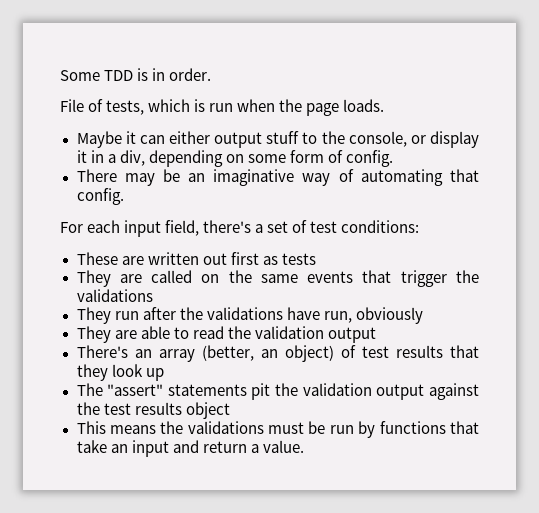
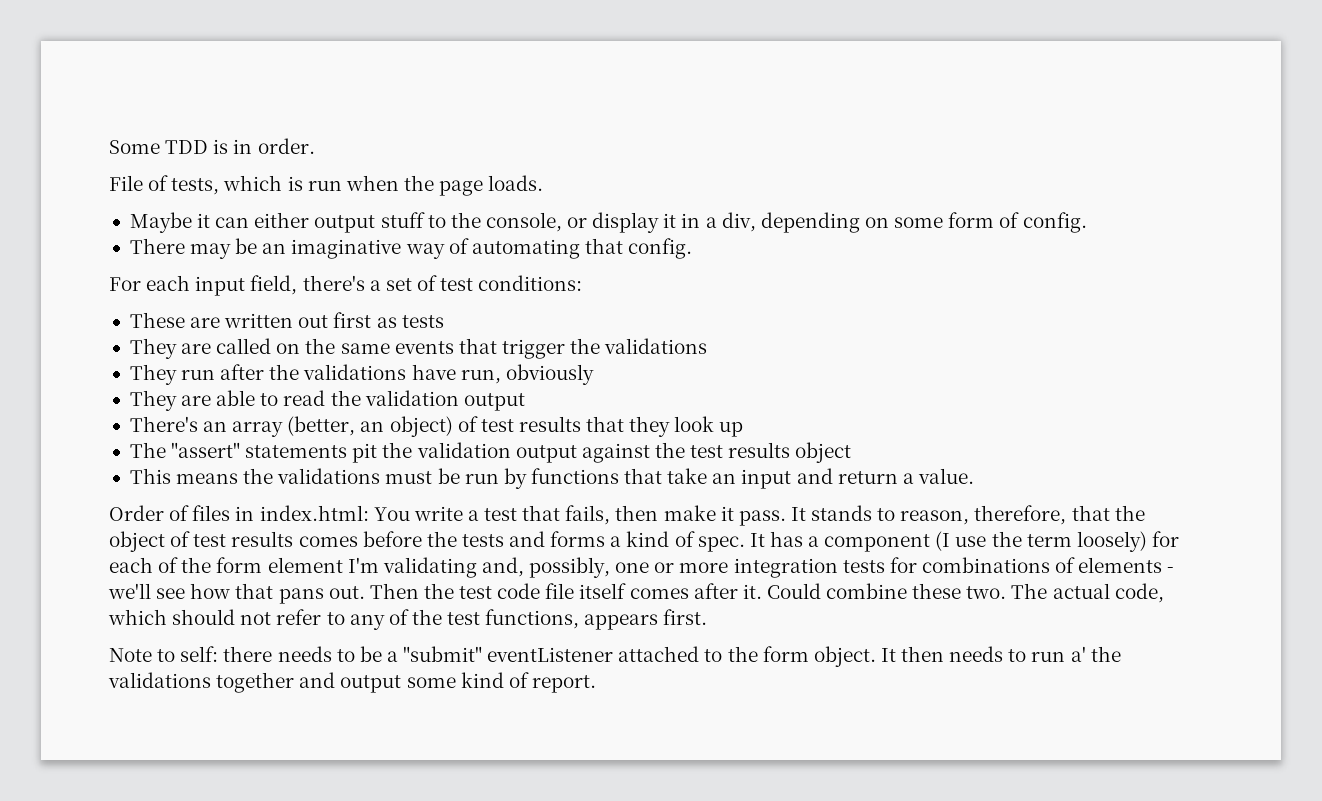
(304, 446) none -> [109,505,1145,526] [109,531,1179,552] [109,557,1175,578] [108,583,1164,604] [108,609,708,630] [109,646,1121,667] [108,672,596,693] // Order of files in index.html: You write a test that fails, then make it pass. It stands to reason, therefore, that the object of test results comes before the tests and forms a kind of spec. It has a component (I use the term loosely) for each of the form element I'm validating and, possibly, one or more integration tests for combinations of elements - we'll see how that pans out. Then the test code file itself comes after it. Could combine these two. The actual code, which should not refer to any of the test functions, appears first. // Note to self: there needs to be a "submit" eventListener attached to the form object. It then needs to run a' the validations together and output some kind of report.

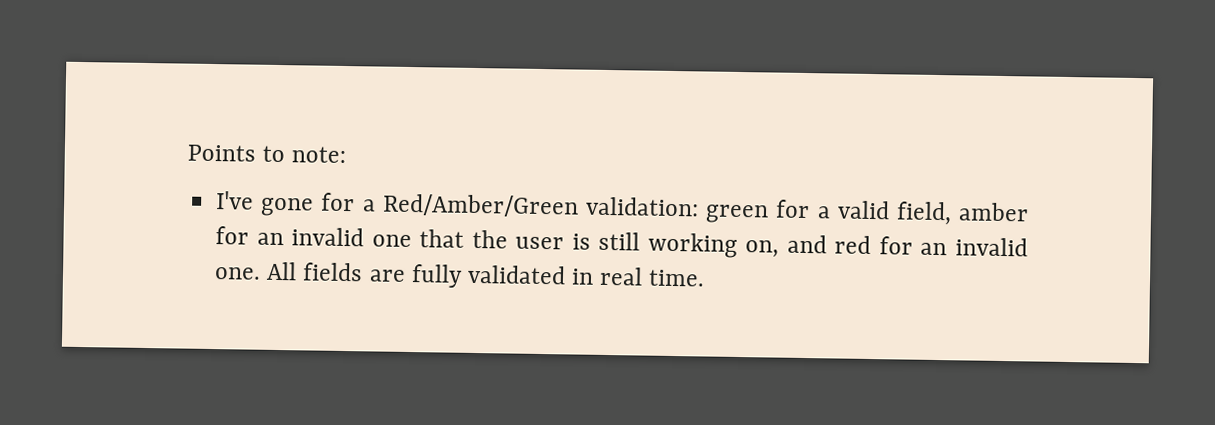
[109,138,315,154] [109,175,544,196] [129,212,1087,233] [129,238,693,259] [109,275,583,296] [129,312,444,328] [129,338,708,359] [129,364,594,385] [129,390,525,411] [129,416,744,437] [129,442,852,463] [129,468,974,489] [109,505,1145,526] [109,531,1179,552] [109,557,1175,578] [108,583,1164,604] [108,609,708,630] [109,646,1121,667] [108,672,596,693] Some TDD is in order. // File of tests, which is run when the page loads. // Maybe it can either output stuff to the console, or display it in a div, depending on some form of config. // There may be an imaginative way of automating that config. // For each input field, there's a set of test conditions: // These are written out first as tests // They are called on the same events that trigger the validations // They run after the validations have run, obviously // They are able to read the validation output // There's an array (better, an object) of test results that they look up // The "assert" statements pit the validation output against the test results object // This means the validations must be run by functions that take an input and return a value. // Order of files in index.html: You write a test that fails, then make it pass. It stands to reason, therefore, that the object of test results comes before the tests and forms a kind of spec. It has a component (I use the term loosely) for each of the form element I'm validating and, possibly, one or more integration tests for combinations of elements - we'll see how that pans out. Then the test code file itself comes after it. Could combine these two. The actual code, which should not refer to any of the test functions, appears first. // Note to self: there needs to be a "submit" eventListener attached to the form object. It then needs to run a' the validations together and output some kind of report. -> [187,144,347,164] [216,191,1029,226] [215,226,1028,258] [214,261,706,288] Points to note: // I've gone for a Red/Amber/Green validation: green for a valid field, amber for an invalid one that the user is still working on, and red for an invalid one. All fields are fully validated in real time.

